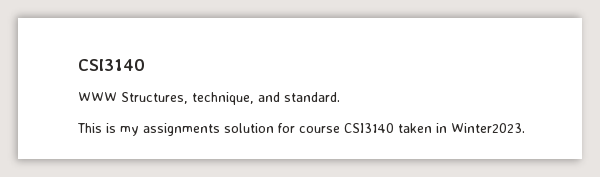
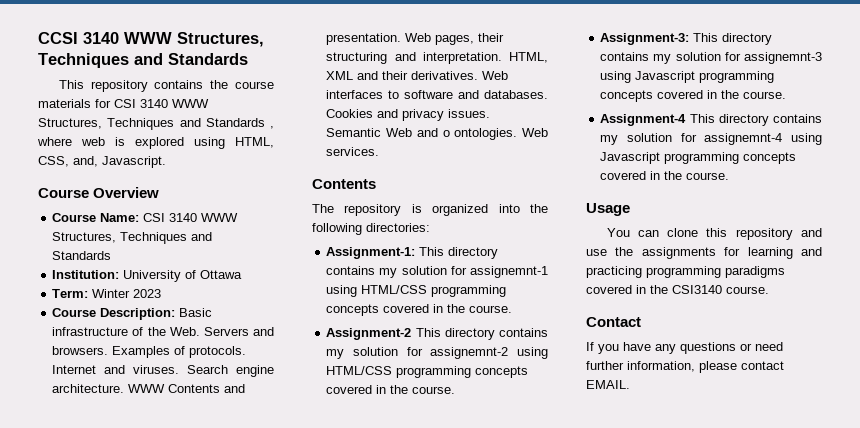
[78,59,145,71] [78,92,340,105] [77,123,525,136] CSI3140 // WWW Structures, technique, and standard. // This is my assignments solution for course CSI3140 taken in Winter2023. -> [38,32,264,47] [38,53,248,68] [58,80,274,92] [38,99,209,108] [38,118,274,130] [37,137,274,149] [38,156,166,168] [38,187,160,198] [52,213,239,222] [52,232,213,244] [52,251,112,260] [52,270,243,282] [52,289,162,298] [52,308,213,320] [52,327,274,336] [52,346,247,358] [52,365,274,377] [52,384,246,393] [326,33,505,45] [326,52,548,64] [326,71,509,80] [326,90,548,99] [326,109,491,121] [326,128,548,140] [326,147,380,156] [312,179,376,189] [312,204,548,216] [312,223,430,235] [326,247,499,259] [326,266,548,278] [326,285,507,297] [326,304,513,316] [326,328,548,340] [326,347,548,359] [326,366,529,378] [326,385,456,394] [600,33,773,45] [600,52,822,64] [600,71,775,83] [600,90,787,102] [600,114,822,126] [600,133,822,145] [600,152,797,164] [600,171,730,180] [586,203,630,216] [606,228,822,240] [586,247,822,259] [586,266,785,278] [586,285,769,294] [586,317,641,327] [586,342,783,354] [586,361,784,373] [586,380,630,389] CCSI 3140 WWW Structures, Techniques and Standards // This repository contains the course materials for CSI 3140 WWW Structures, Techniques and Standards , where web is explored using HTML, CSS, and, Javascript. // Course Overview // Course Name: CSI 3140 WWW Structures, Techniques and Standards // Institution: University of Ottawa // Term: Winter 2023 // Course Description: Basic infrastructure of the Web. Servers and browsers. Examples of protocols. Internet and viruses. Search engine architecture. WWW Contents and presentation. Web pages, their structuring and interpretation. HTML, XML and their derivatives. Web interfaces to software and databases. Cookies and privacy issues. Semantic Web and o ontologies. Web services. // Contents // The repository is organized into the following directories: // Assignment-1: This directory contains my solution for assignemnt-1 using HTML/CSS programming concepts covered in the course. // Assignment-2 This directory contains my solution for assignemnt-2 using HTML/CSS programming concepts covered in the course. // Assignment-3: This directory contains my solution for assignemnt-3 using Javascript programming concepts covered in the course. // Assignment-4 This directory contains my solution for assignemnt-4 using Javascript programming concepts covered in the course. // Usage // You can clone this repository and use the assignments for learning and practicing programming paradigms covered in the CSI3140 course. // Contact // If you have any questions or need further information, please contact EMAIL.

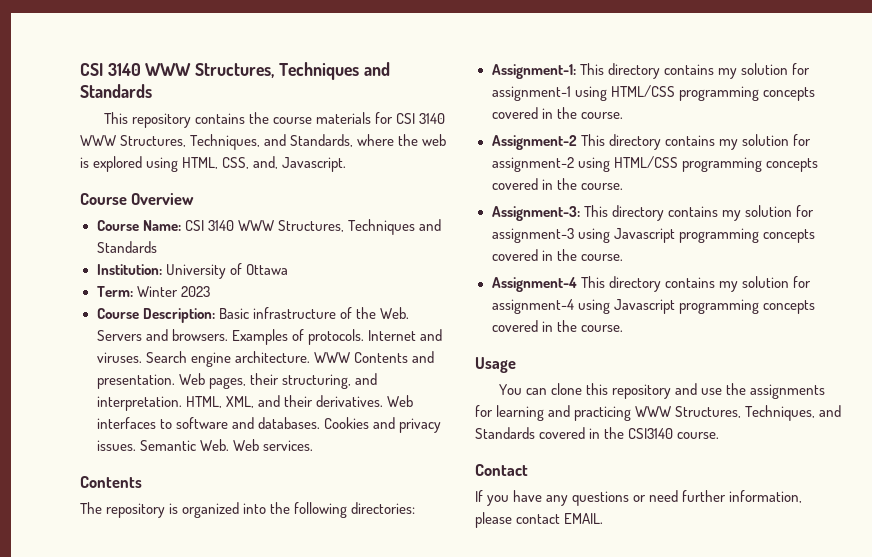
[38,32,78,44] CCSI -> [80,63,103,76] CSI
[107,118,274,130] [37,137,72,146] Techniques and Standards , where -> [190,134,419,150] Techniques, and Standards, where the
[326,52,388,64] structuring -> [281,374,351,389] structuring,
[326,71,354,80] XML -> [225,396,254,408] XML,
[386,128,518,140] Web and o ontologies. -> [199,439,229,451] Web.
[470,266,548,278] assignemnt-1 -> [491,86,571,101] assignment-1
[430,347,509,359] assignemnt-2 -> [491,157,574,172] assignment-2
[744,52,822,64] assignemnt-3 -> [491,228,574,243] assignment-3
[704,133,783,145] assignemnt-4 -> [491,299,574,314] assignment-4
[646,266,785,278] programming paradigms -> [635,405,842,421] [475,427,535,439] WWW Structures, Techniques, and Standards

